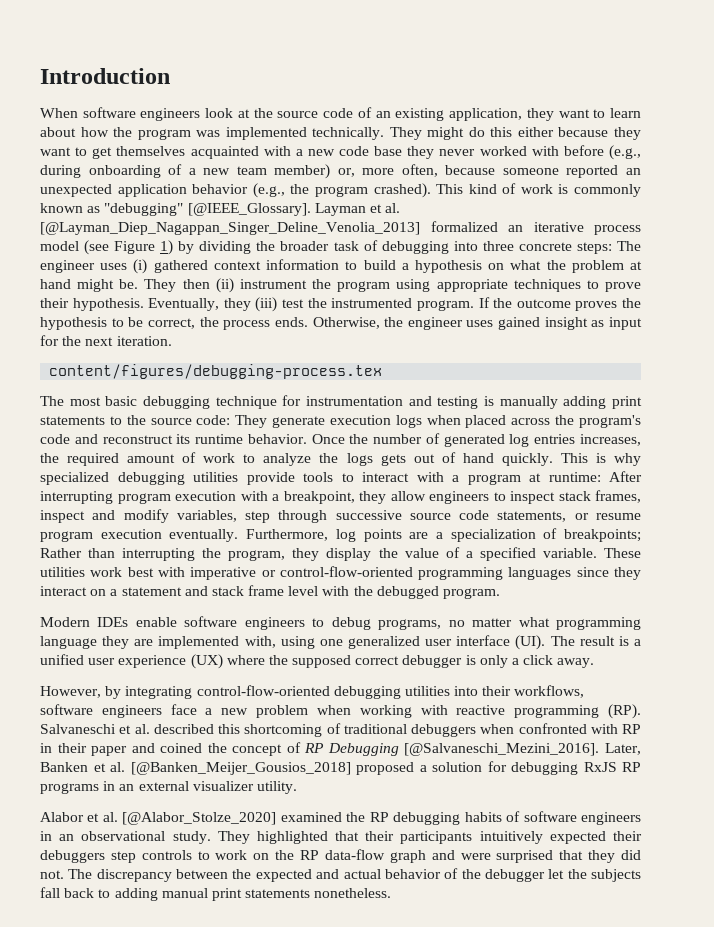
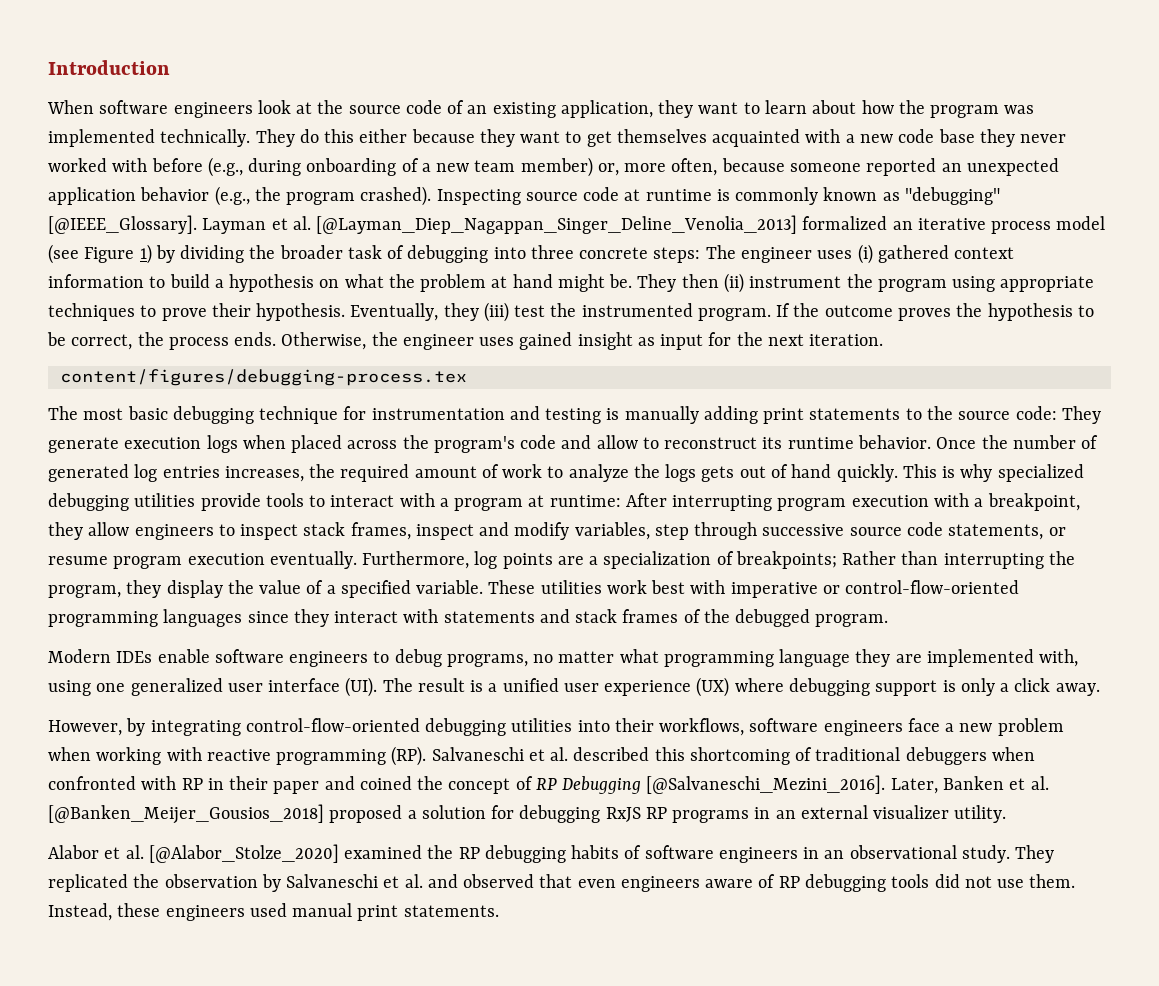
[427,127,465,140] might -> (295, 138) none
[436,183,553,194] This kind of work -> [436,187,712,205] Inspecting source code at runtime
(98, 439) none -> [596,435,659,449] allow to
[90,585,350,596] on a statement and stack frame level with -> [403,609,701,623] with statements and stack frames of
[268,655,463,668] the supposed correct debugger -> [788,678,938,696] debugging support
[256,831,642,844] [40,849,642,863] [40,868,641,882] [40,887,392,901] highlighted that their participants intuitively expected their debuggers step controls to work on the RP data-flow graph and were surprised that they did not. The discrepancy between the expected and actual behavior of the debugger let the subjects fall back to adding manual print statements nonetheless. -> [48,874,1076,892] [48,903,499,921] replicated the observation by Salvaneschi et al. and observed that even engineers aware of RP debugging tools did not use them. Instead, these engineers used manual print statements.

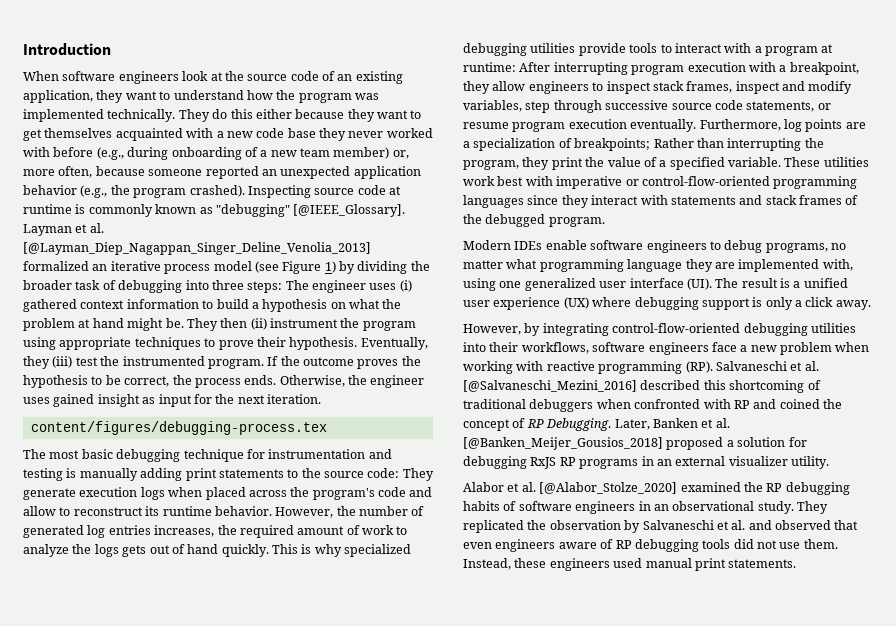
[764,100,857,114] learn about -> [173,90,244,100] understand
[579,247,649,259] concrete -> (244, 285) none
[936,437,977,449] Once -> [275,507,334,518] However,
[166,580,223,598] display -> [551,157,583,170] print
(569, 754) none -> [463,380,637,392] [@Salvaneschi_Mezini_2016]
[207,776,320,794] in their paper -> (750, 404) none
[562,775,886,794] Debugging [@Salvaneschi_Mezini_2016]. -> [546,418,612,431] Debugging.

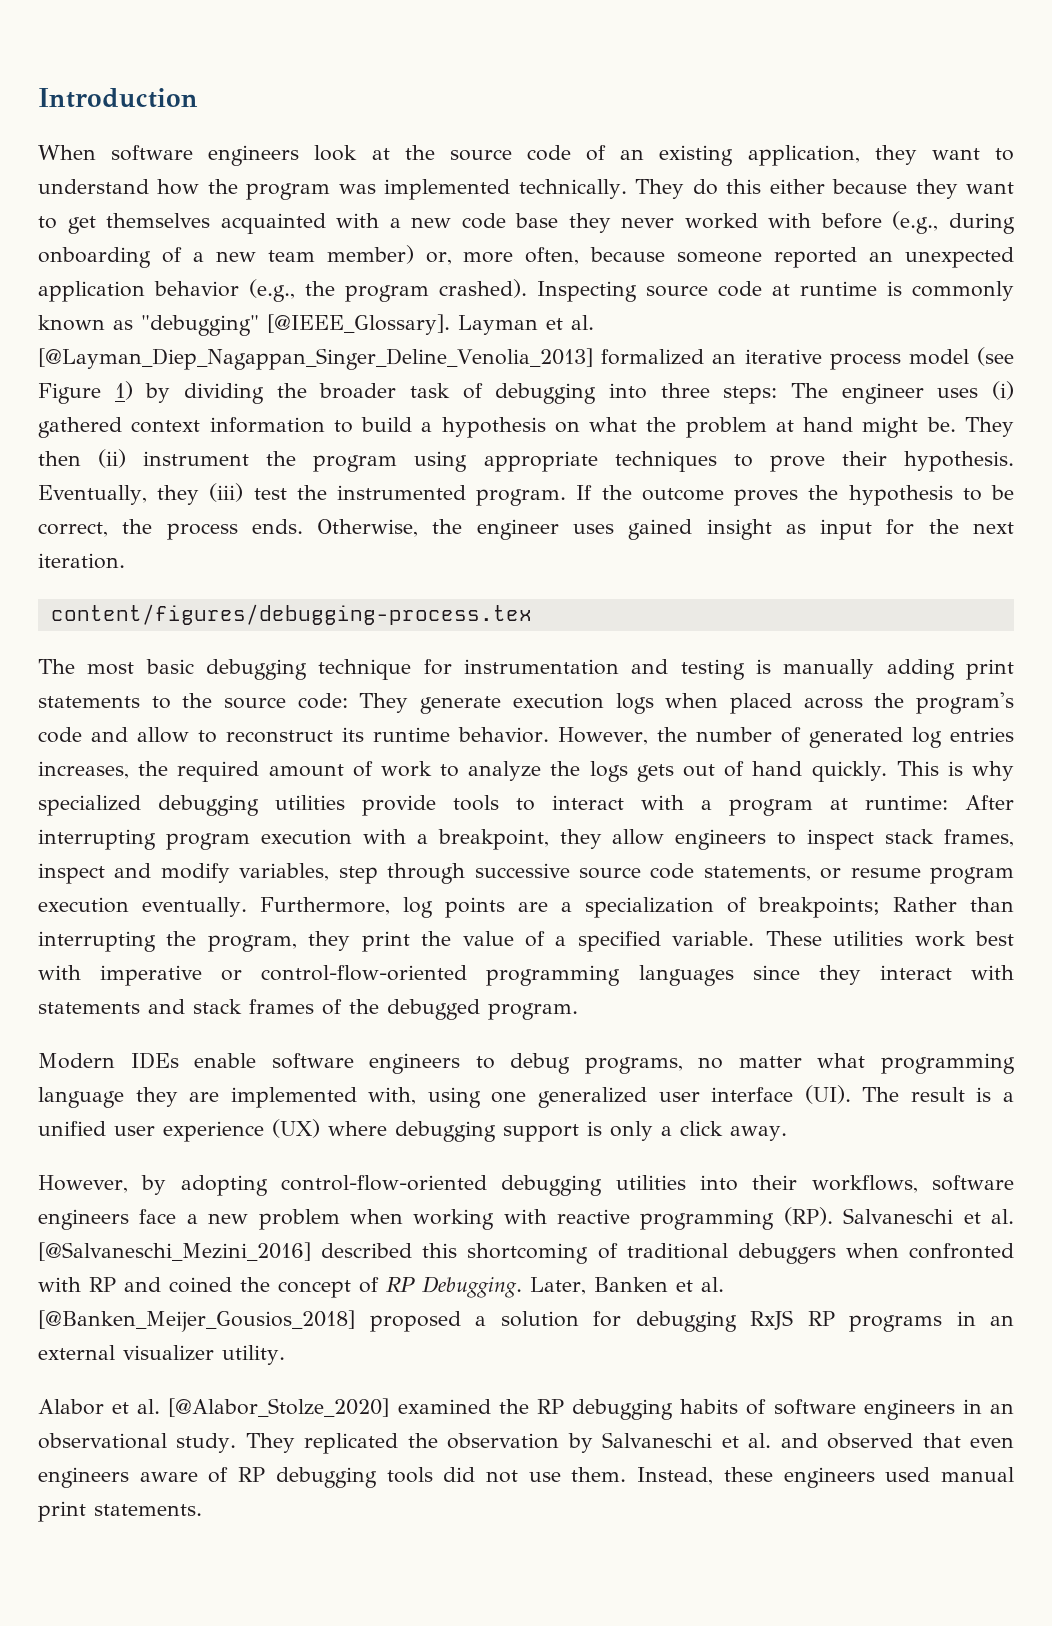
[542,323,609,336] integrating -> [180,1175,268,1196] adopting

